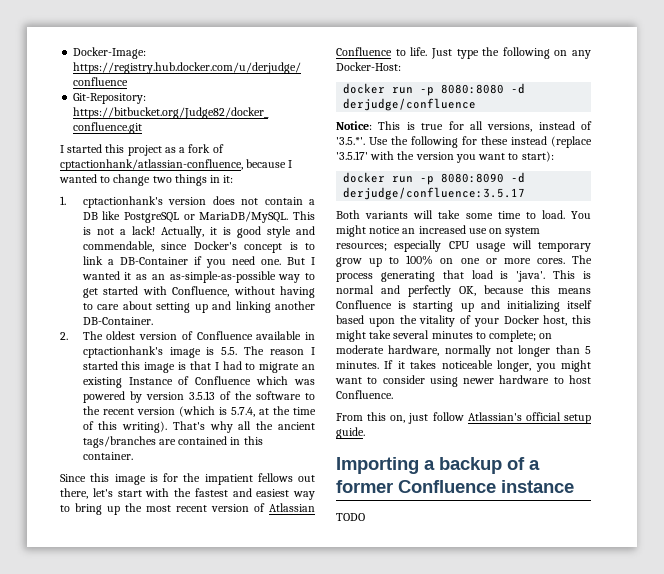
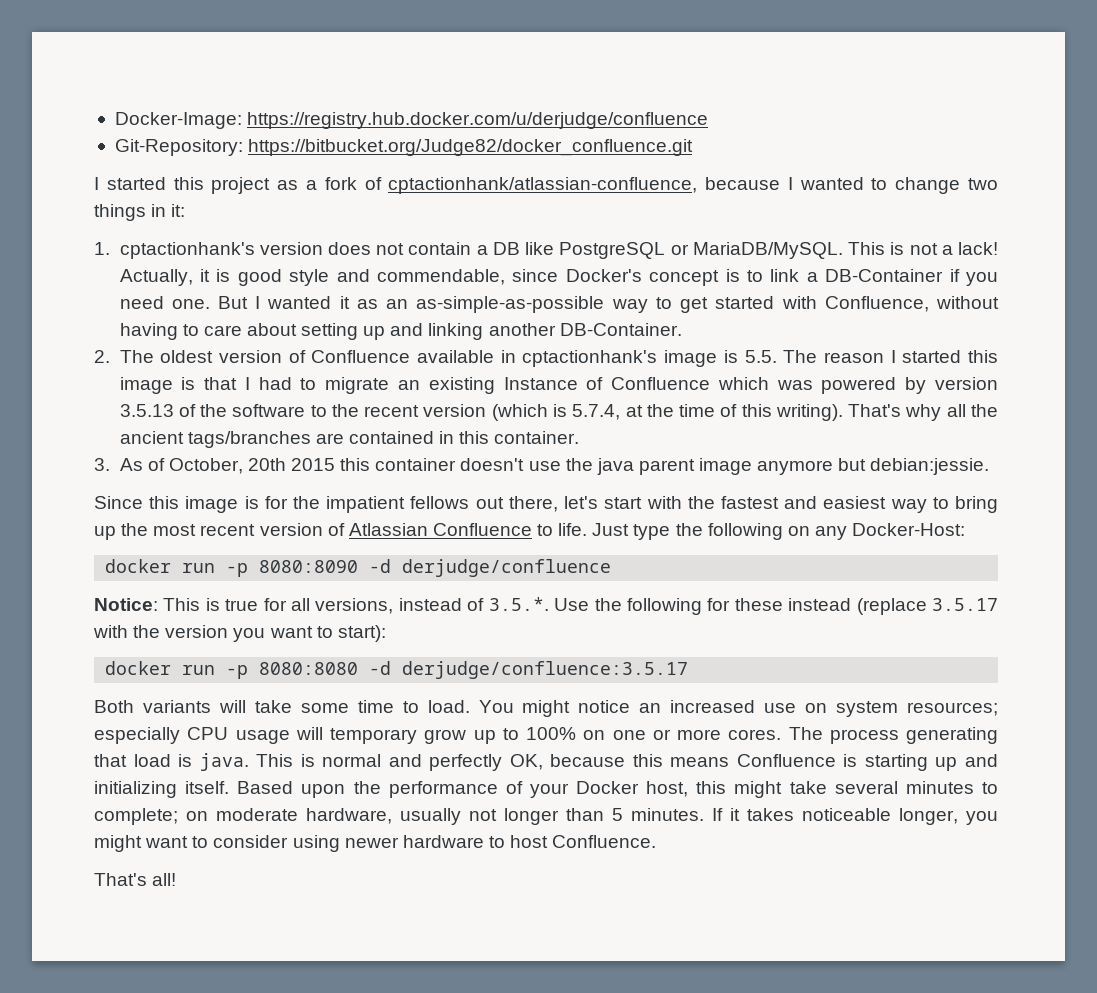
(133, 456) none -> [94,458,990,475] // 3. As of October, 20th 2015 this container doesn't use the java parent image anymore but debian:jessie.
[441,84,505,94] 8080:8080 -> [259,560,359,573] 8080:8090
[336,137,365,145] '3.5.*'. -> [488,597,549,611] 3.5.*.
[336,151,368,160] '3.5.17' -> [931,598,998,611] 3.5.17
[441,173,505,183] 8080:8090 -> [259,662,359,675] 8080:8080
[516,271,546,282] 'java'. -> [199,753,249,771] java.
[567,300,592,309] [336,315,364,324] itself based -> [185,781,294,794] itself. Based
[419,315,456,327] vitality -> [388,781,498,798] performance
[444,345,491,357] normally -> [400,808,461,825] usually
[336,412,591,424] [336,427,365,439] [336,457,540,474] [336,480,574,493] [336,513,365,521] From this on, just follow Atlassian's official setup guide. // Importing a backup of a former Confluence instance // TODO -> [94,873,177,886] That's all!

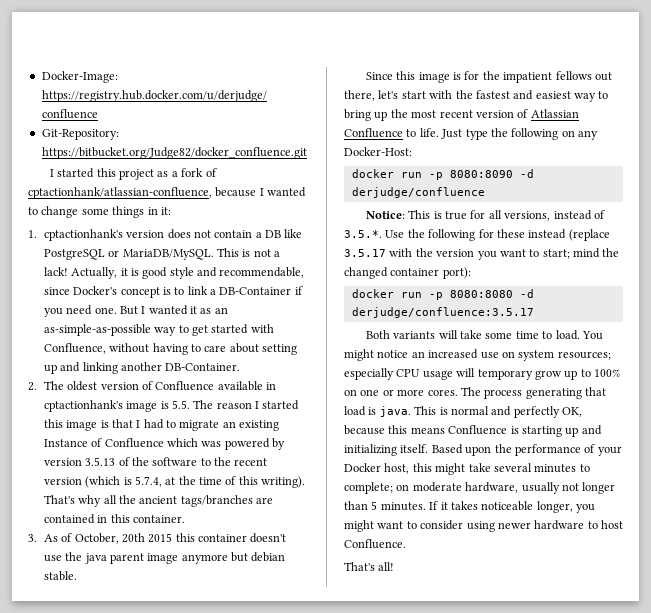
[968,178,999,190] two -> [81,208,109,215] some
[376,269,505,285] commendable, -> [219,267,305,278] recommendable,
[870,458,990,475] debian:jessie. -> [251,552,286,562] [43,571,77,581] debian stable.
[337,625,386,642] start): -> [542,248,620,259] [344,267,471,279] start; mind the changed container port):

